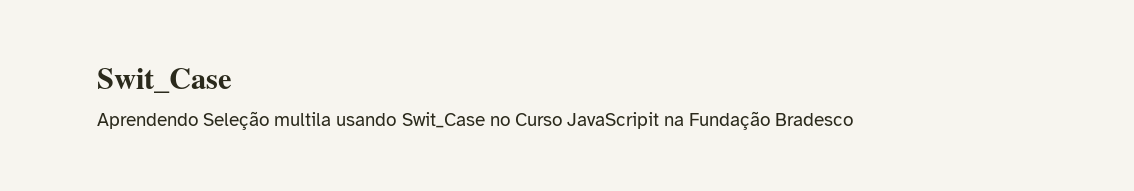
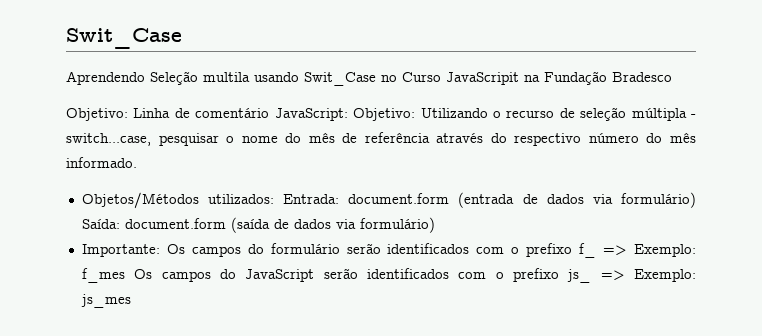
(854, 119) none -> [66,107,696,121] [66,132,697,146] [66,157,137,168] [81,192,697,209] [81,217,435,233] [81,243,697,258] [81,268,696,283] [80,294,131,308] // Objetivo: Linha de comentário JavaScript: Objetivo: Utilizando o recurso de seleção múltipla - switch...case, pesquisar o nome do mês de referência através do respectivo número do mês informado. // Objetos/Métodos utilizados: Entrada: document.form (entrada de dados via formulário) Saída: document.form (saída de dados via formulário) // Importante: Os campos do formulário serão identificados com o prefixo f_ => Exemplo: f_mes Os campos do JavaScript serão identificados com o prefixo js_ => Exemplo: js_mes

